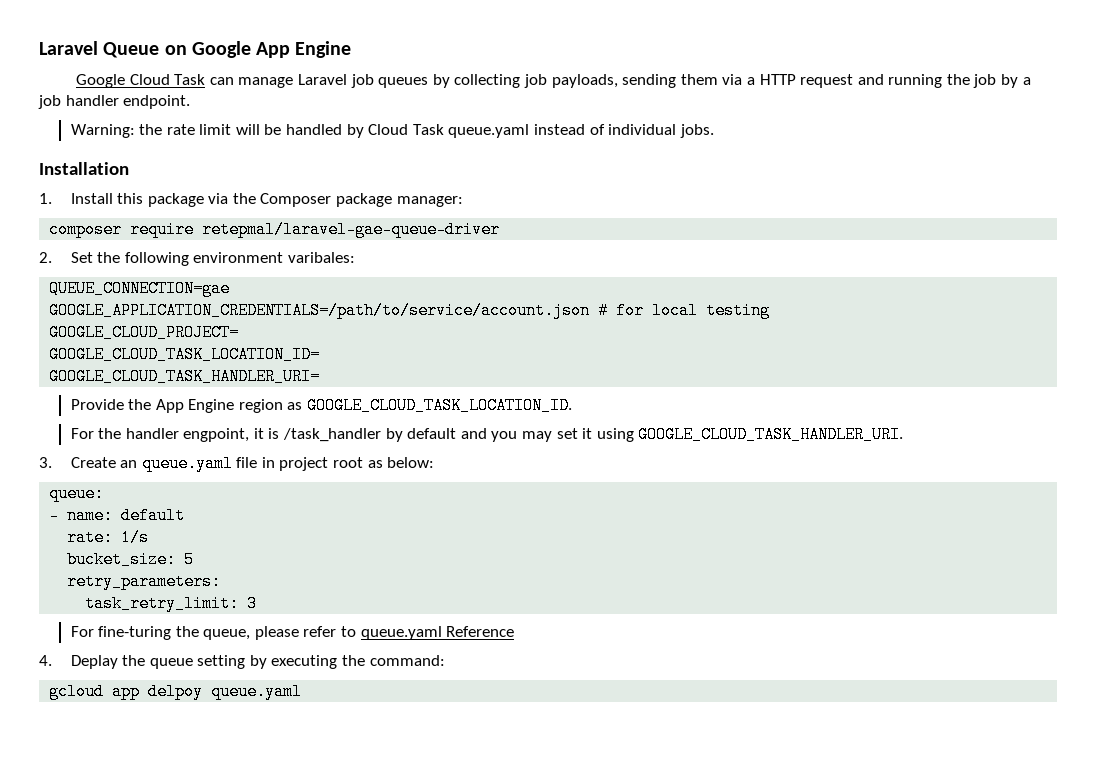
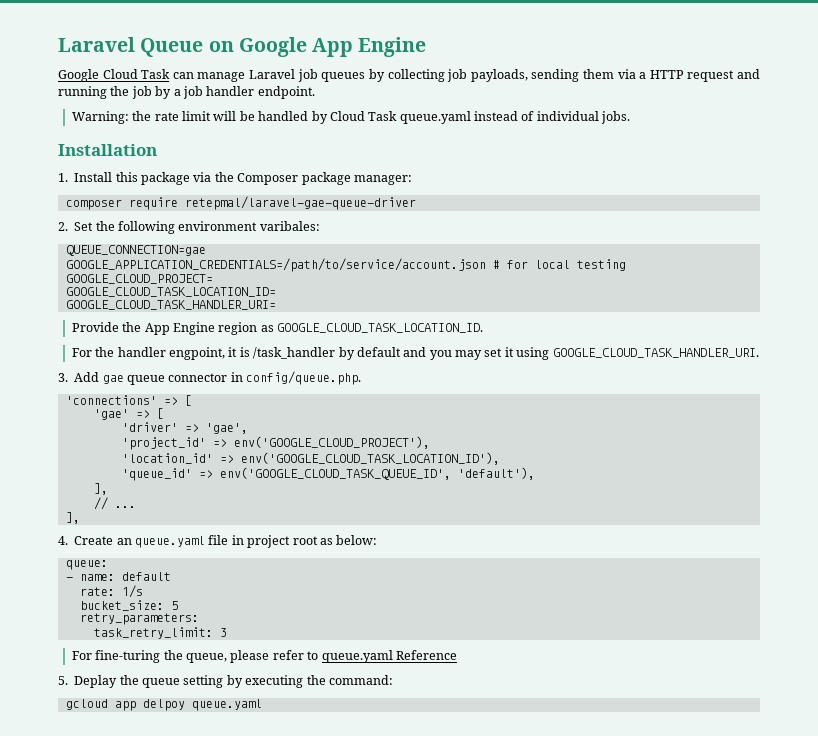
(52, 462) none -> [74,371,362,385] [65,395,192,406] [93,408,164,420] [121,422,248,434] [121,436,430,450] [121,452,500,465] [121,467,535,481] [93,483,108,495] [93,497,136,510] [65,512,80,524] [58,536,68,545] Add gae queue connector in config/queue.php. // 'connections' => [ // 'gae' => [ // 'driver' => 'gae', // 'project_id' => env('GOOGLE_CLOUD_PROJECT'), // 'location_id' => env('GOOGLE_CLOUD_TASK_LOCATION_ID'), // 'queue_id' => env('GOOGLE_CLOUD_TASK_QUEUE_ID', 'default'), // ], // // ... // ], // 4.
[39,655,52,666] 4. -> [58,676,68,685] 5.

